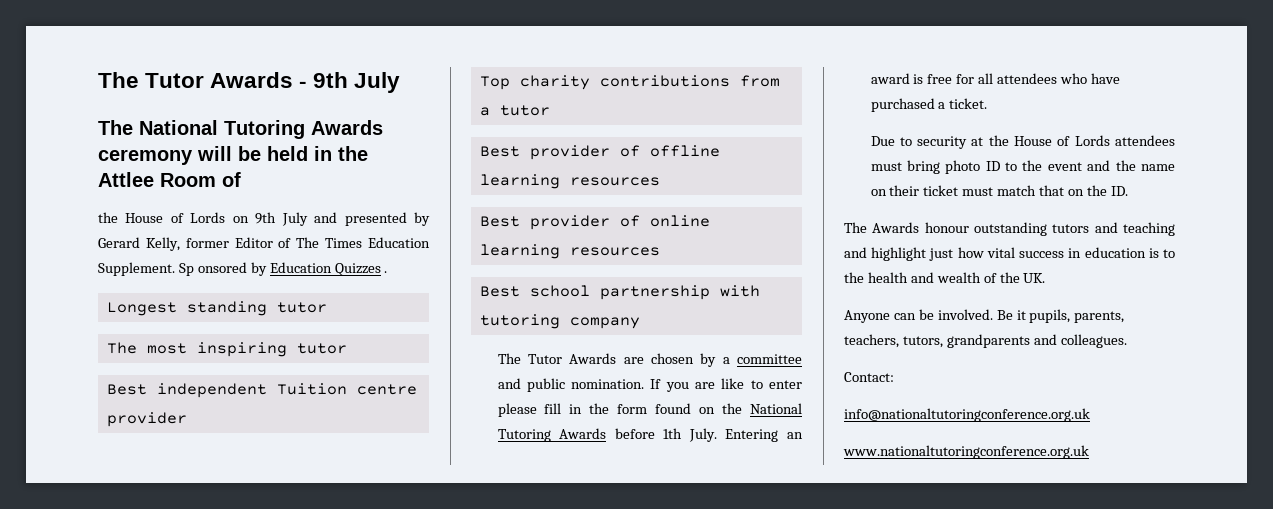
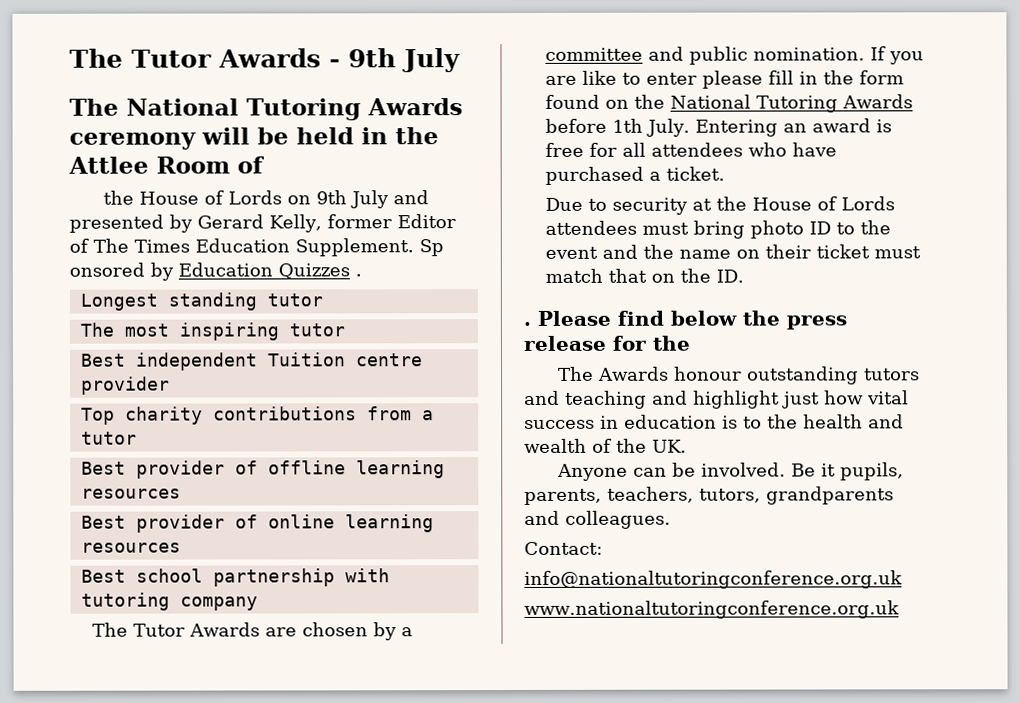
(1128, 191) none -> [523,310,847,330] [523,335,690,351] // . Please find below the press release for the

